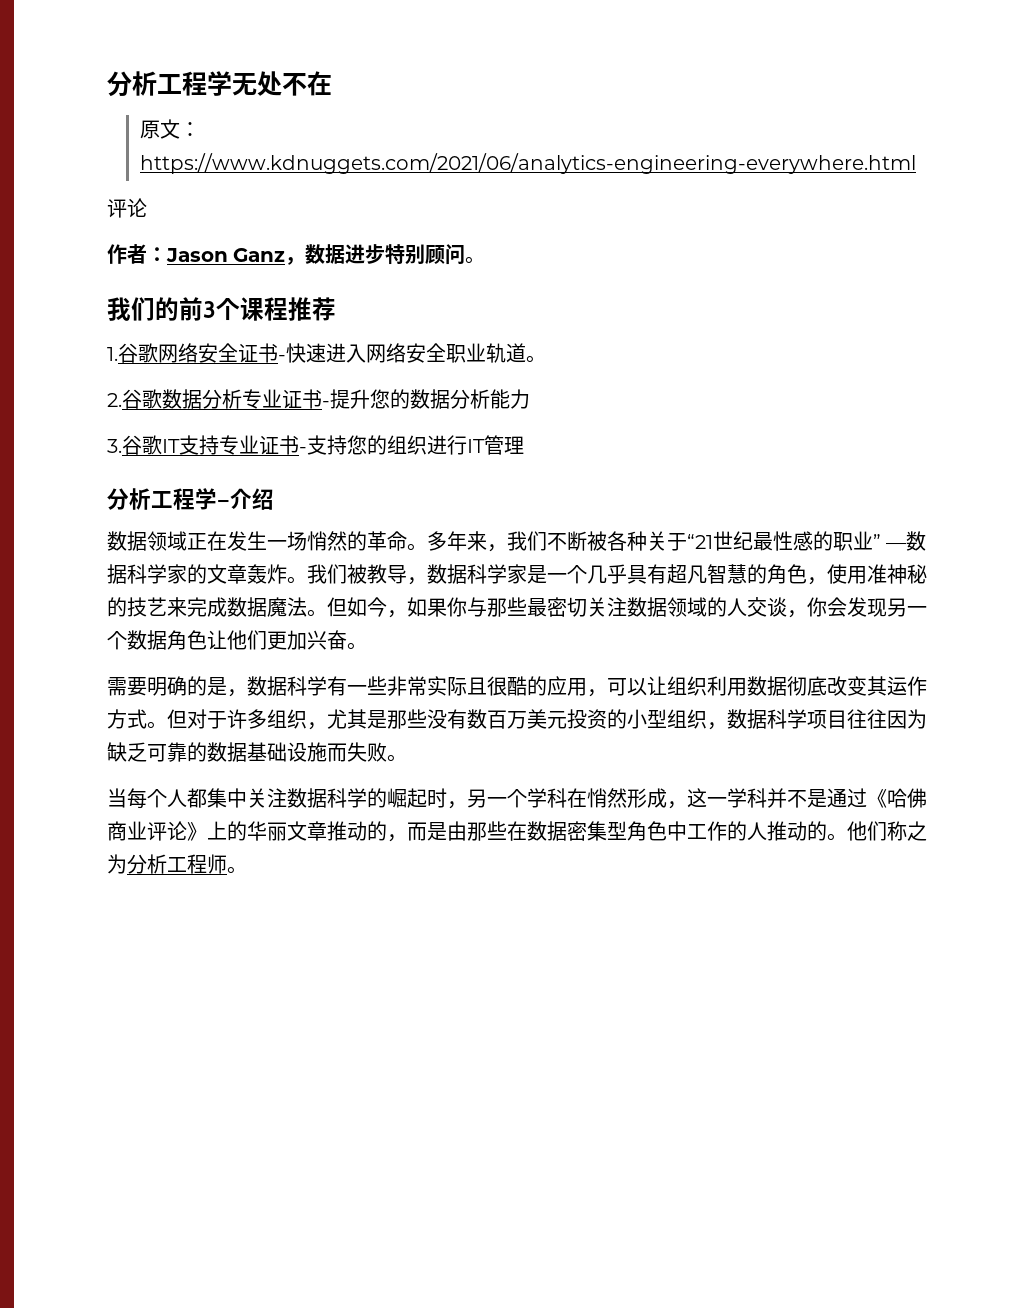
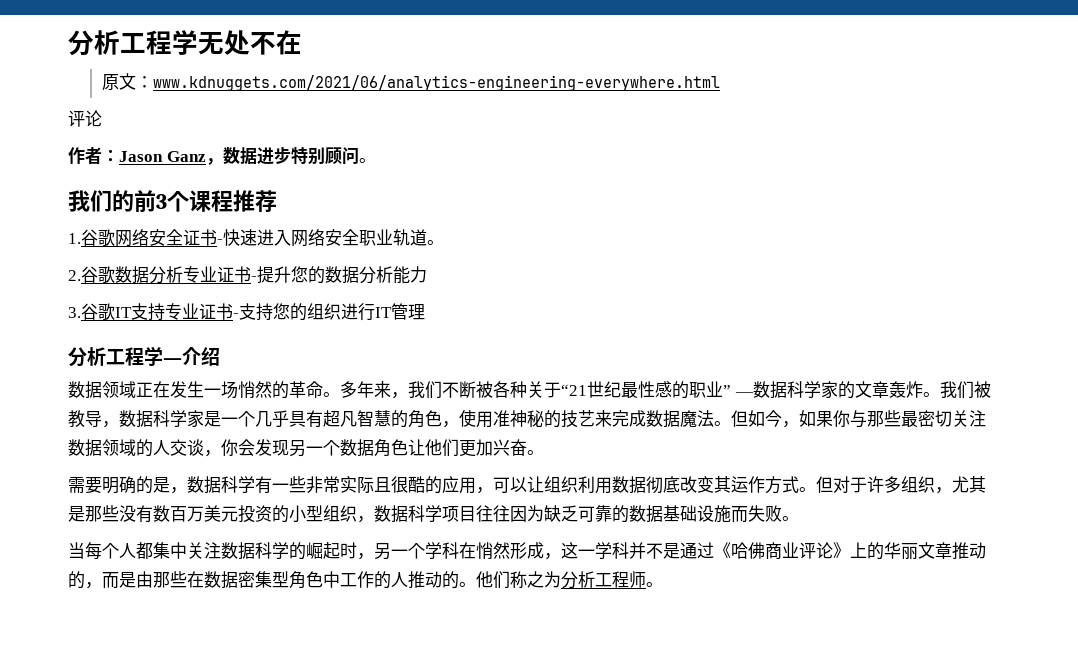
[139,153,916,174] https://www.kdnuggets.com/2021/06/analytics-engineering-everywhere.html -> [152,75,720,91] www.kdnuggets.com/2021/06/analytics-engineering-everywhere.html

